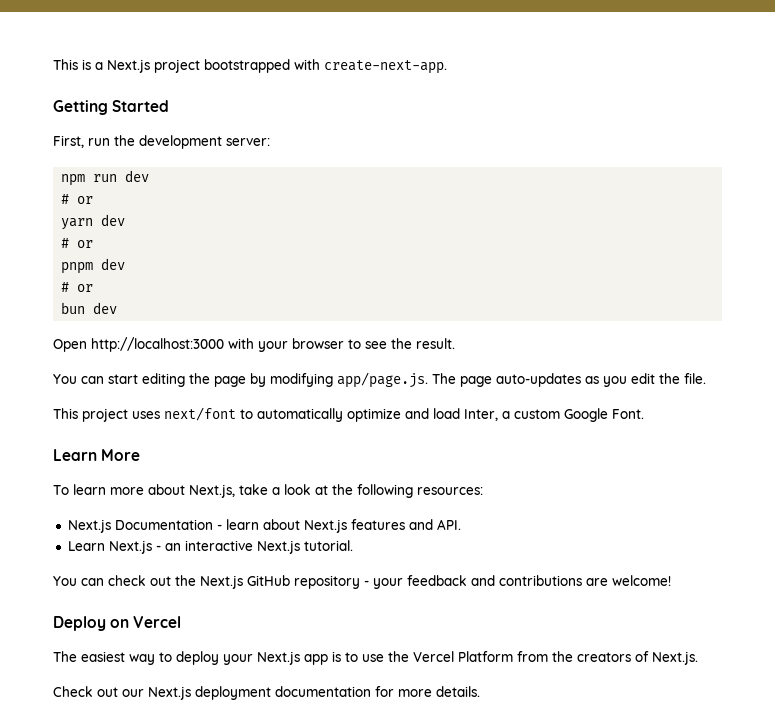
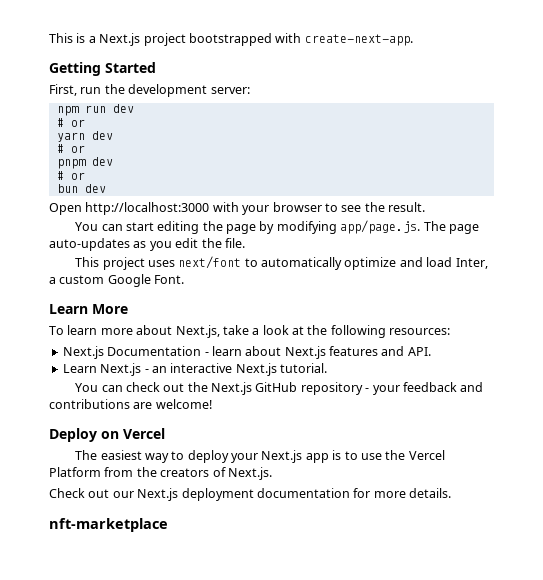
(480, 691) none -> [49,518,168,532] // nft-marketplace

